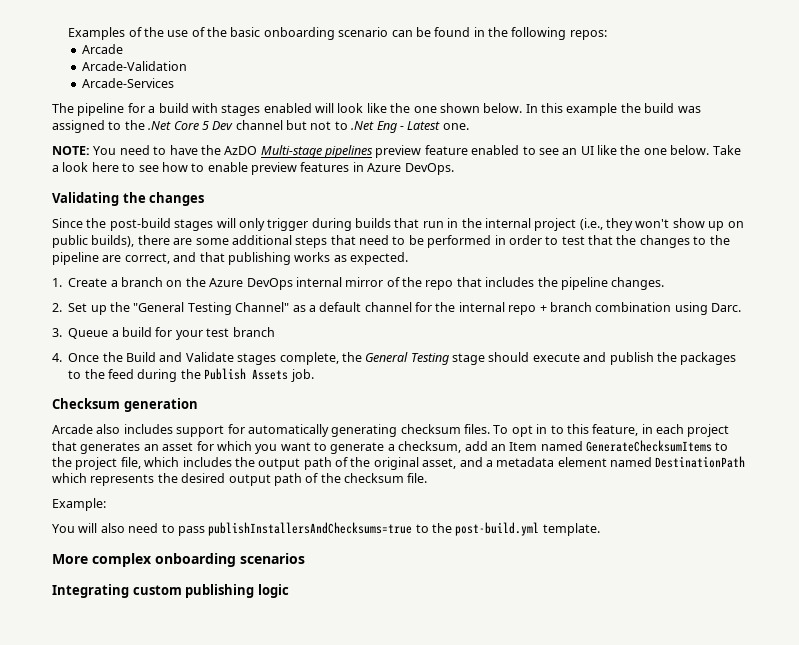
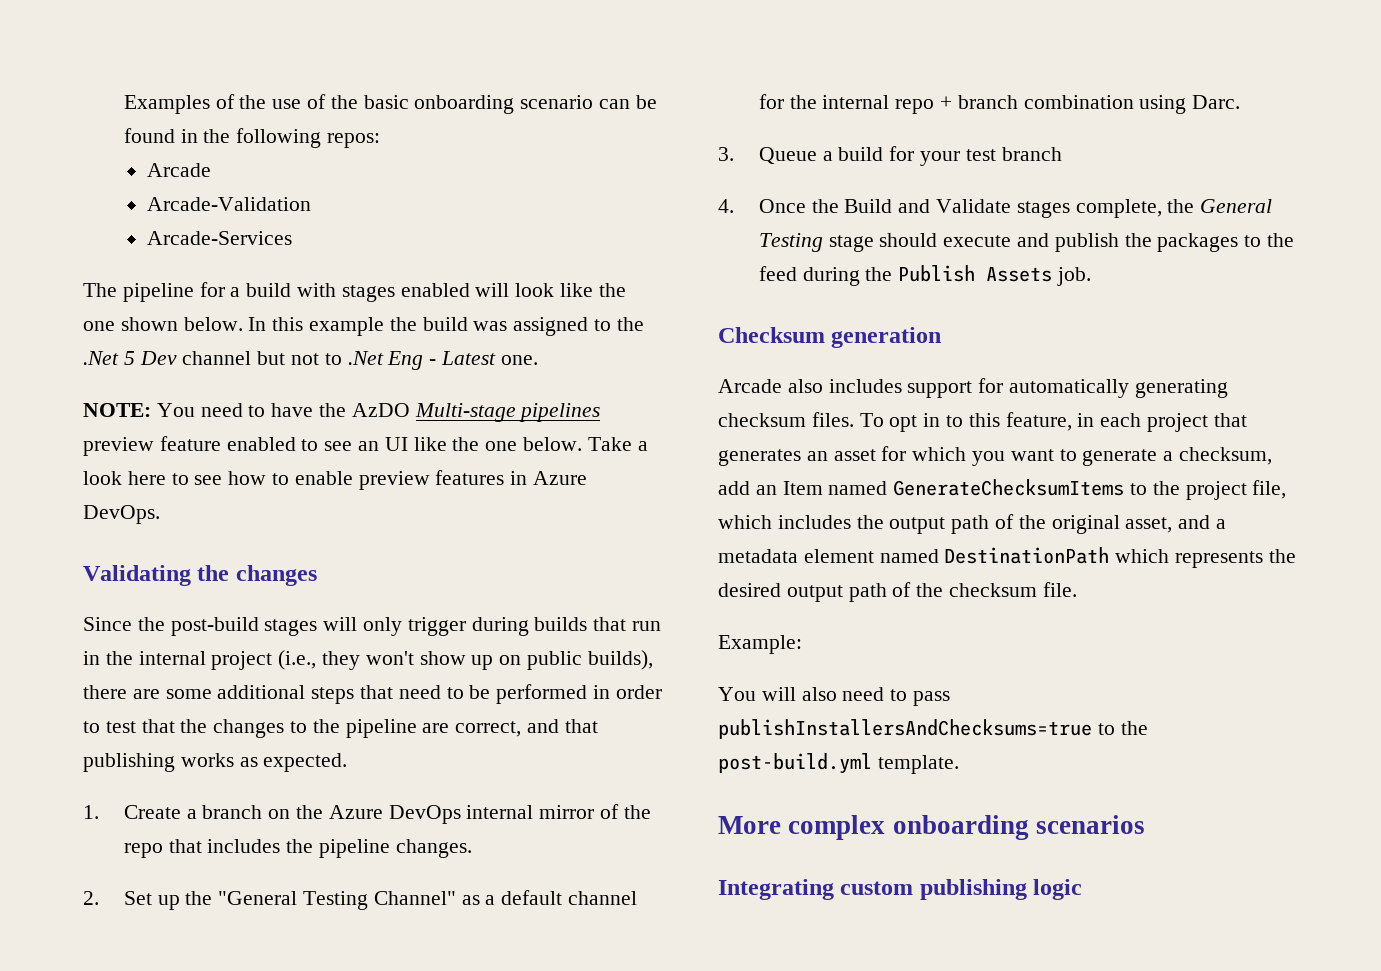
[173,121,199,130] Core -> (119, 358) none

